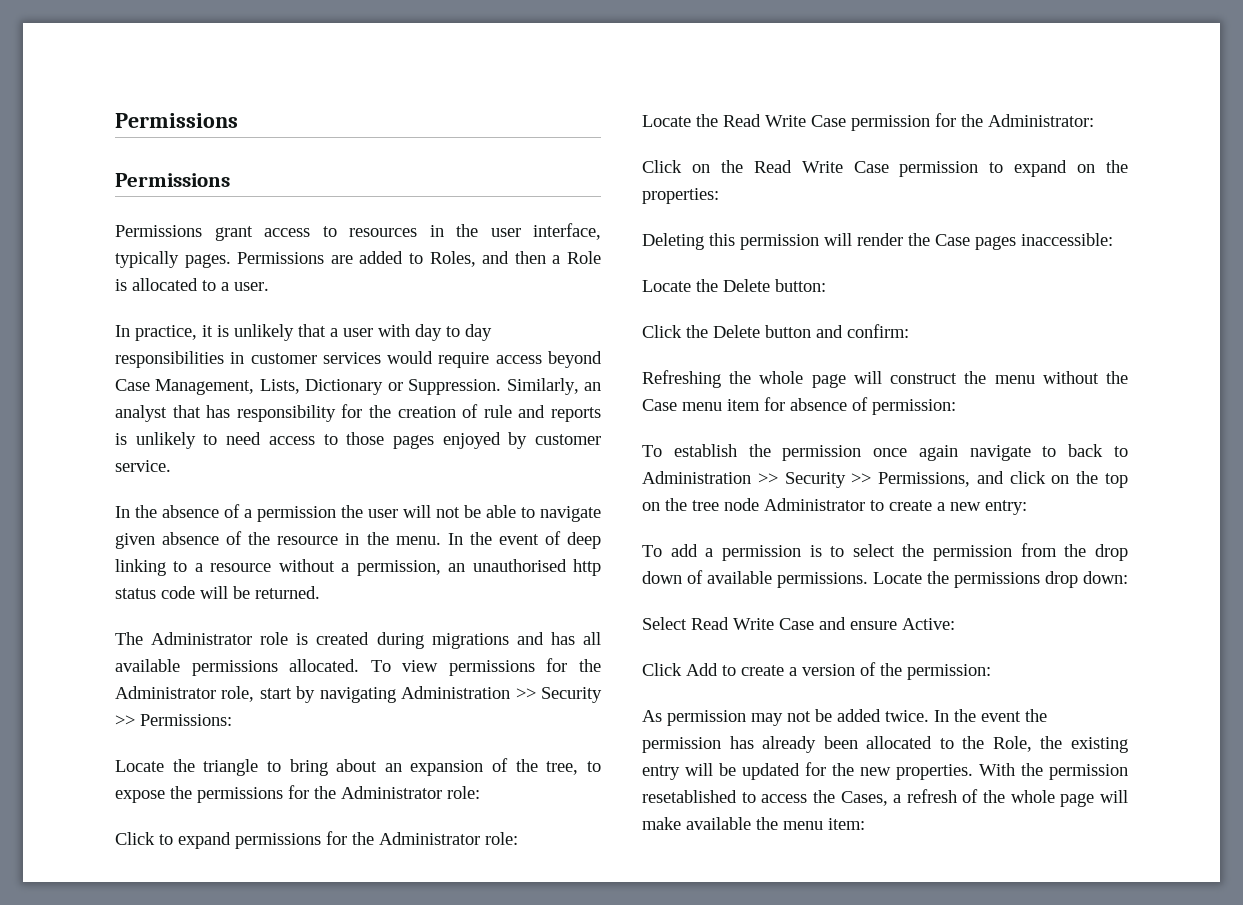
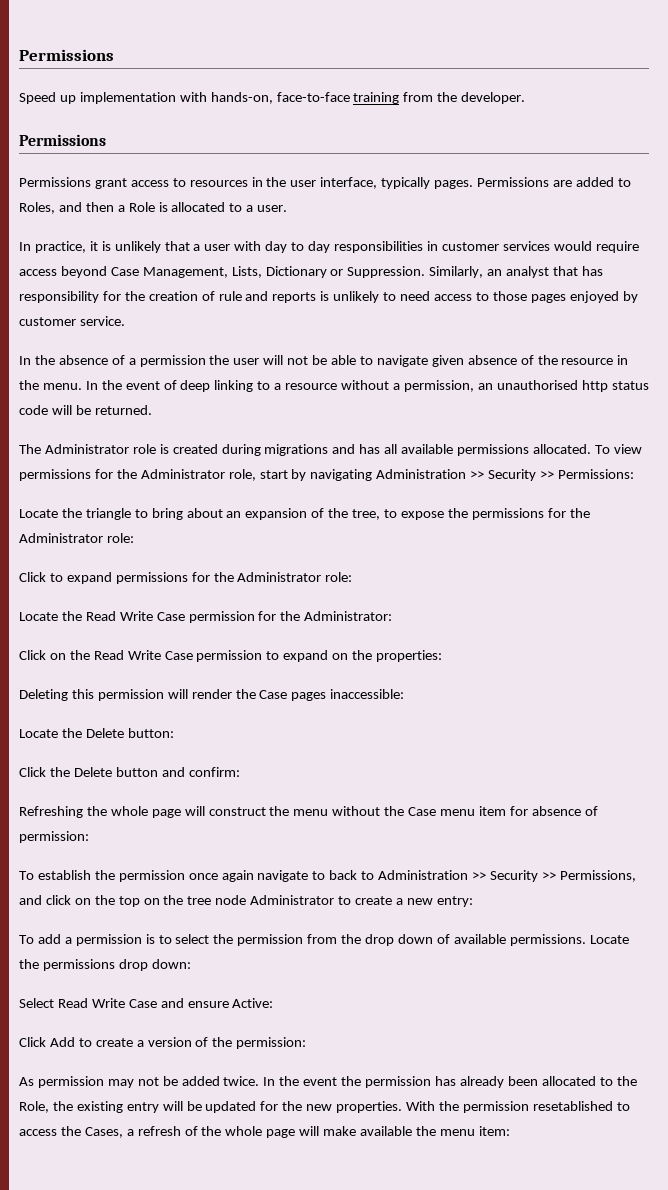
[115,113,238,128] Permissions -> [19,49,114,61] [19,92,526,104] Permissions // Speed up implementation with hands-on, face-to-face training from the developer.

